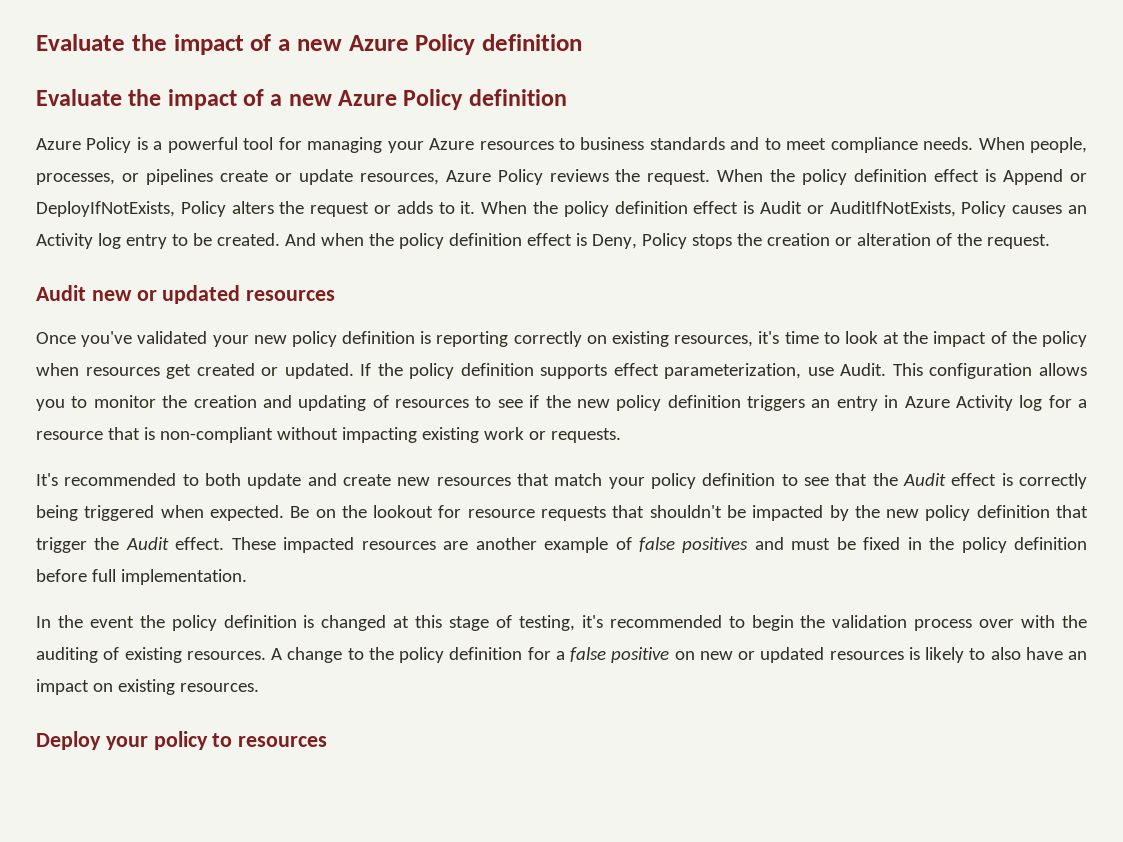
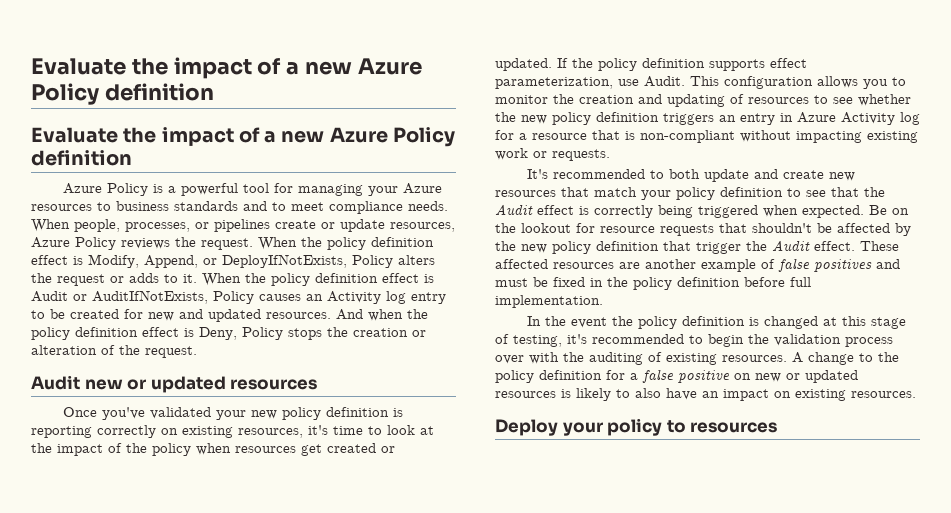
[1003,169,1064,185] Append -> [88,254,198,268] Modify, Append,
[216,233,280,246] created. -> [70,309,331,322] created for new and updated resources.
[529,395,540,408] if -> [858,94,911,106] whether
[752,505,824,521] impacted -> [837,223,890,233] affected
[283,537,355,553] impacted -> [495,259,548,269] affected

